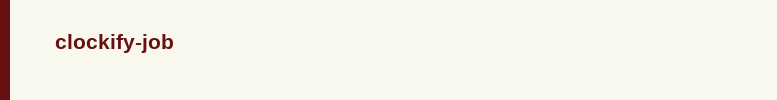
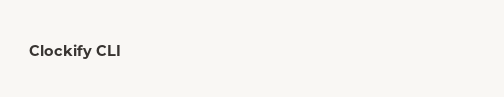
[55,34,174,53] clockify-job -> [29,44,121,59] Clockify CLI

